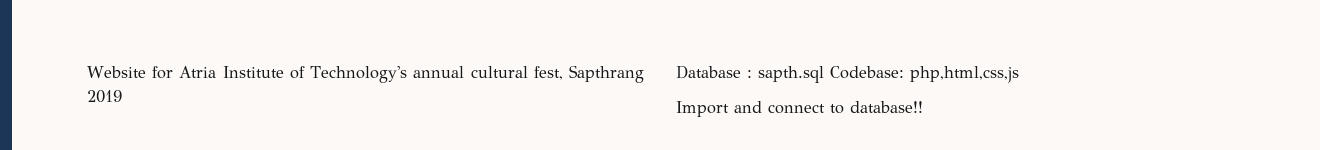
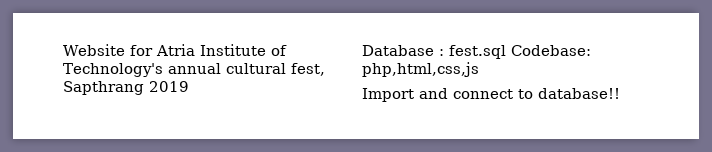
[758,66,824,83] sapth.sql -> [449,45,506,59] fest.sql

